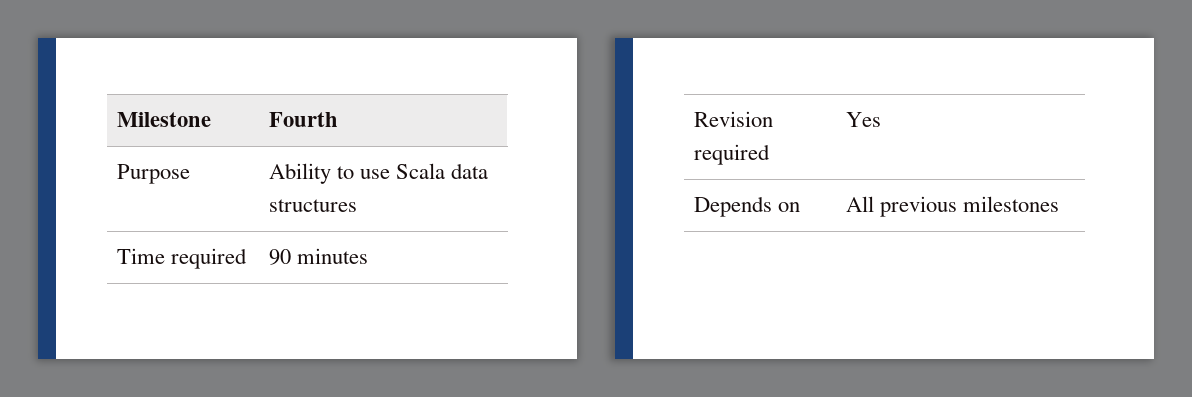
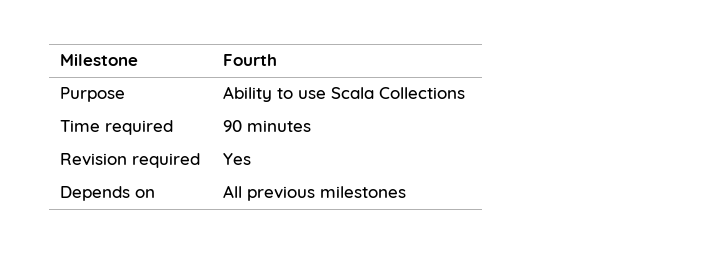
[451,163,489,179] [268,199,357,212] data structures -> [378,87,465,99] Collections

